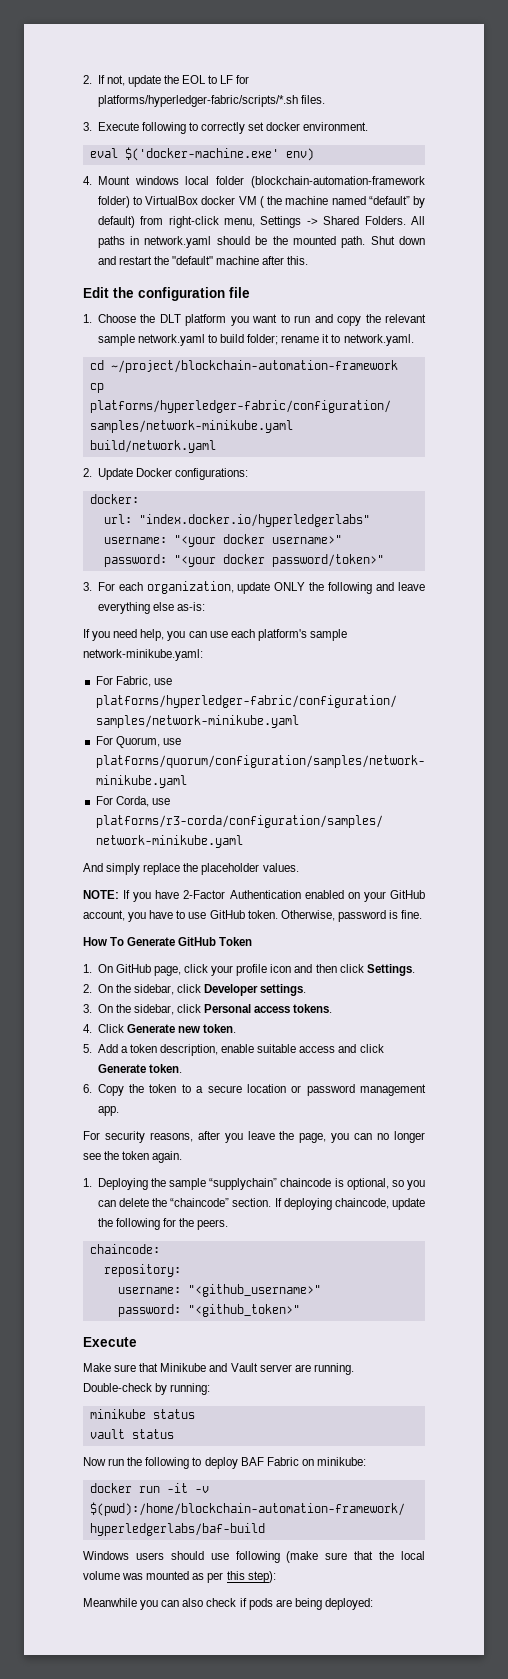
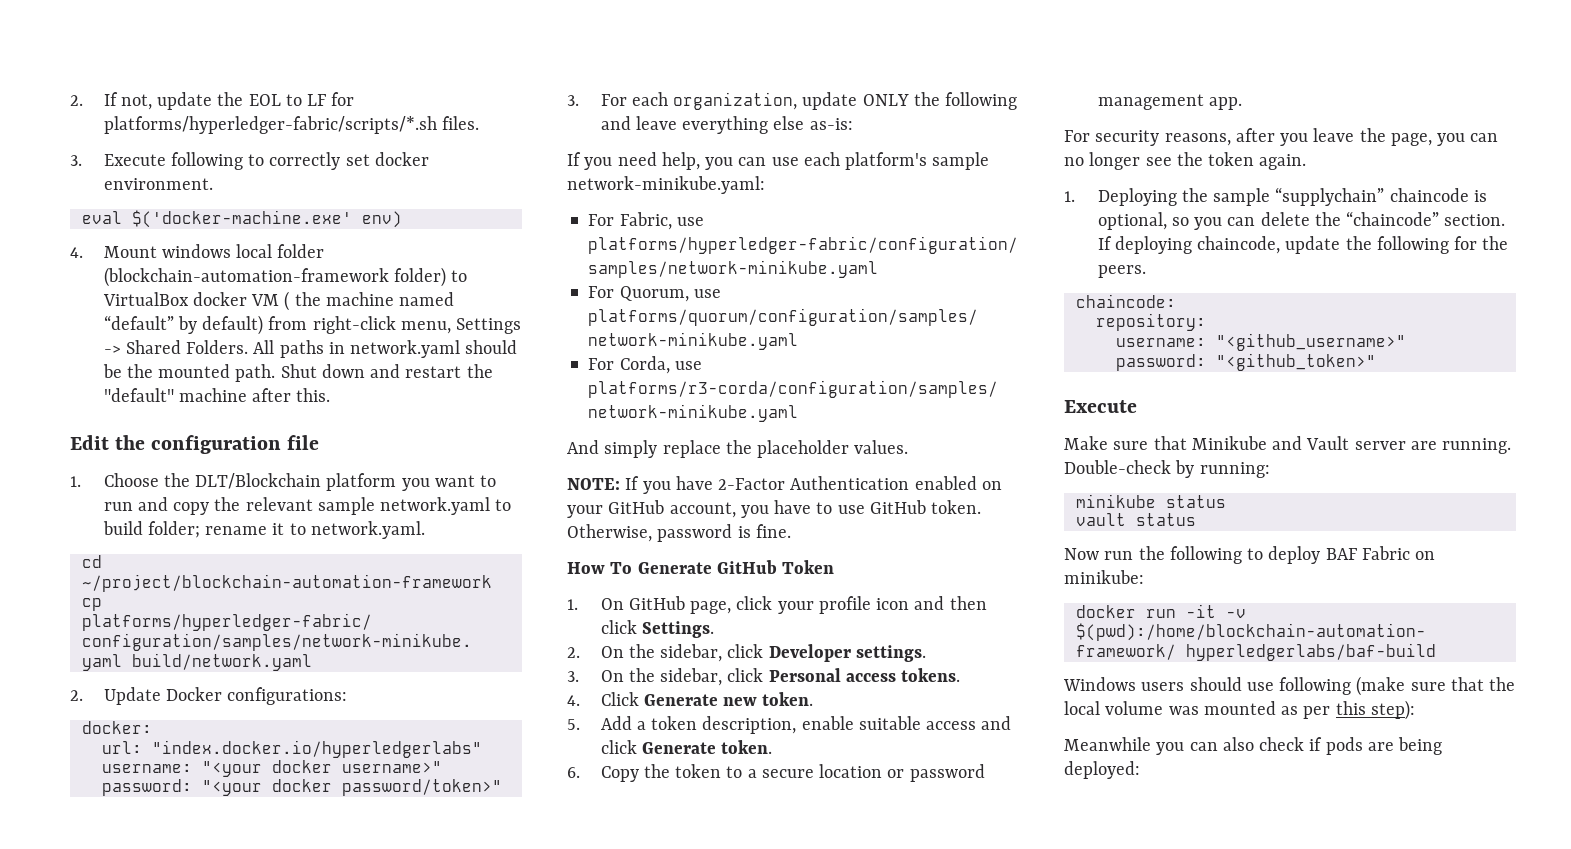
[159,314,181,323] DLT -> [195,473,322,489] DLT/Blockchain

